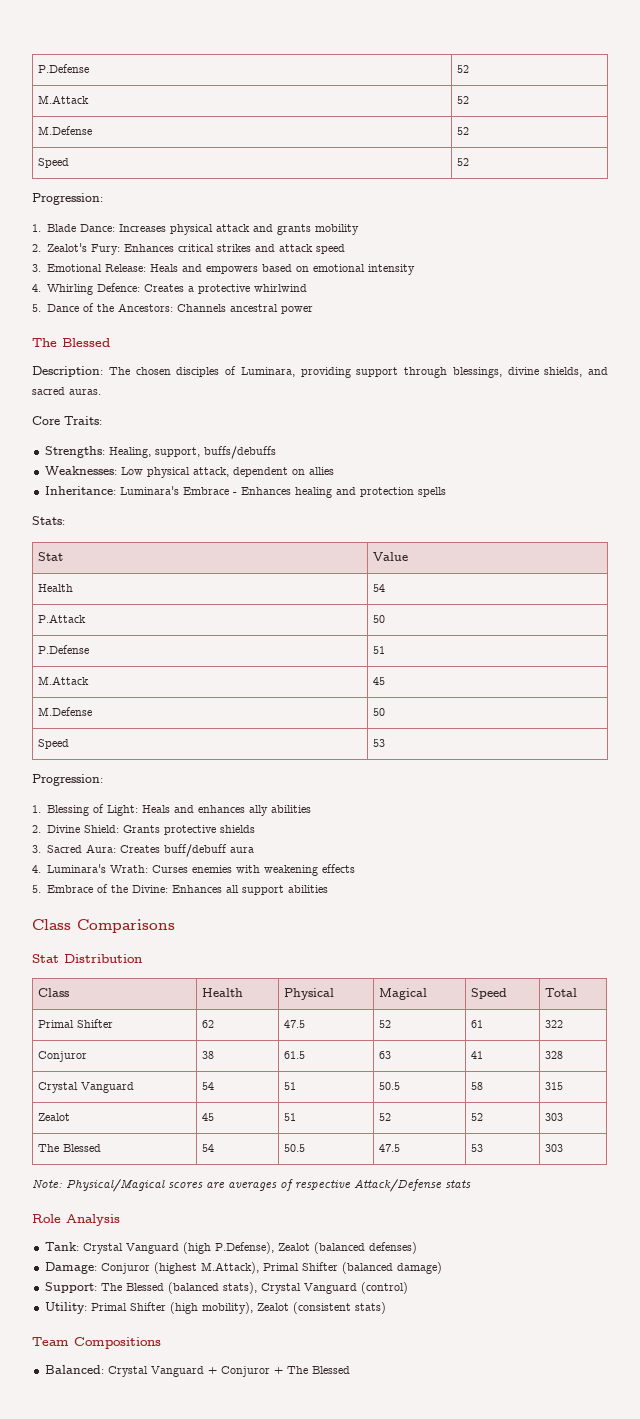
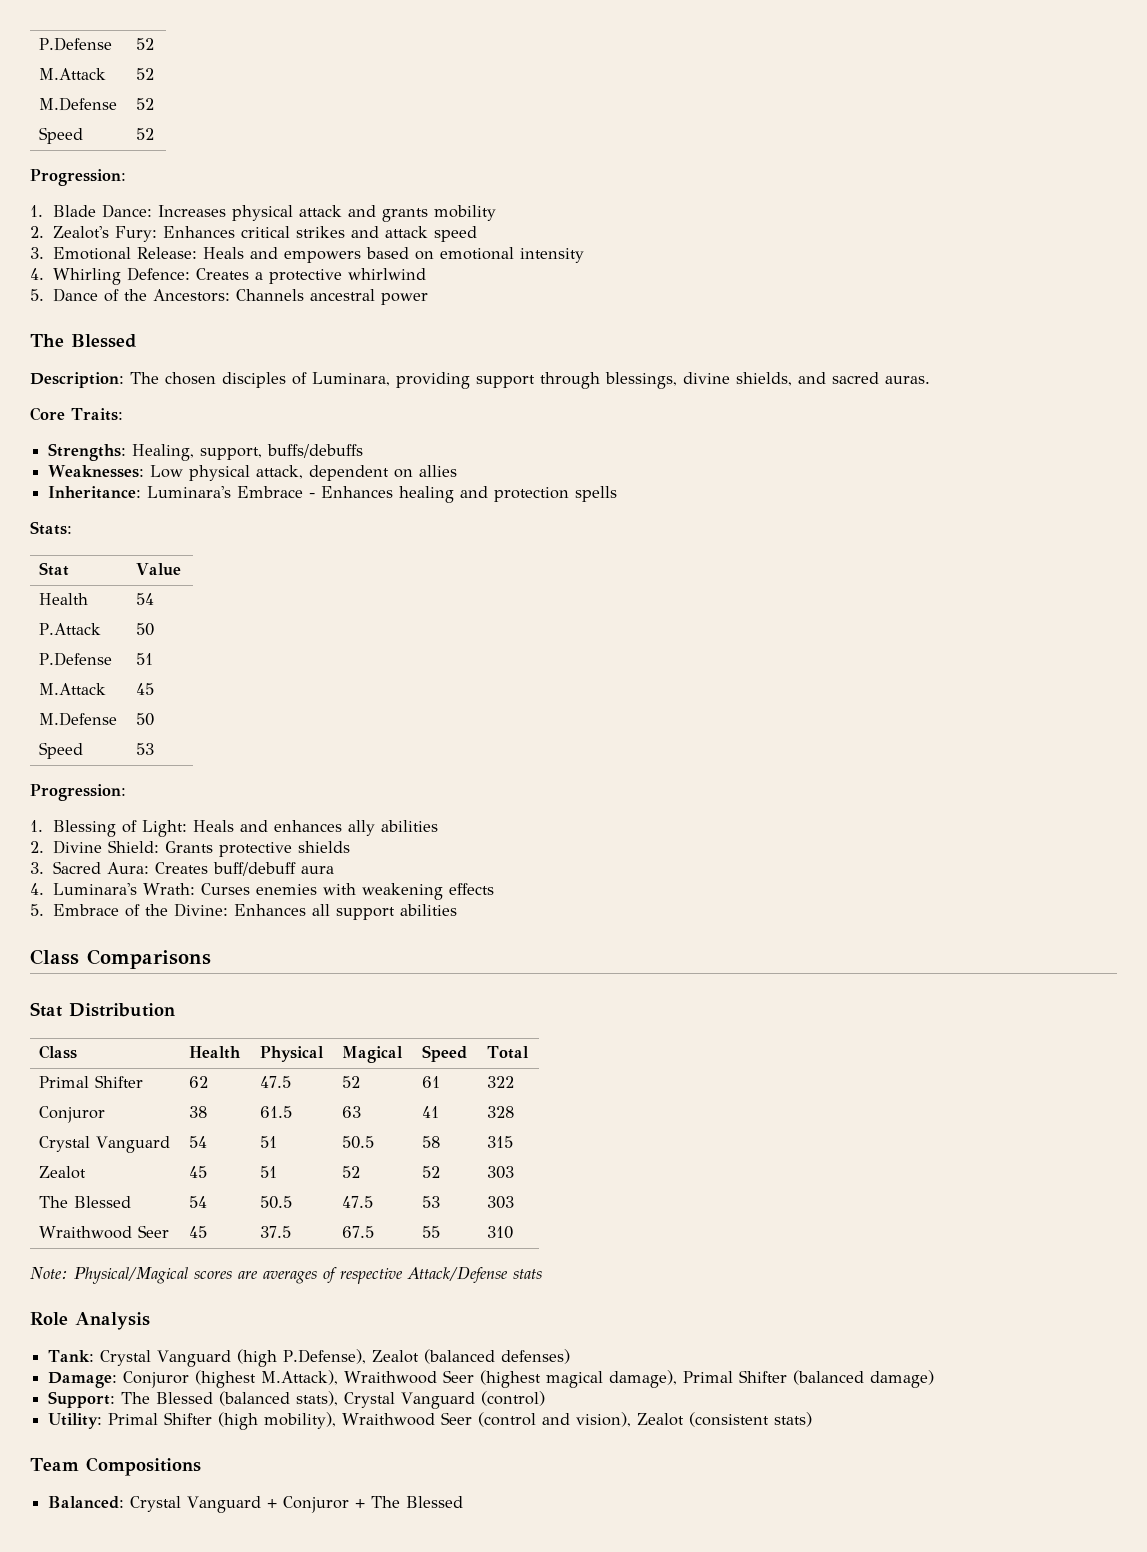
(563, 1148) none -> [39,1225,170,1239] [189,1226,208,1238] [260,1226,292,1238] [342,1226,375,1238] [422,1226,441,1238] [487,1226,514,1239] // Wraithwood Seer | 45 | 37.5 | 67.5 | 55 | 310
(259, 1268) none -> [344,1370,678,1388] Wraithwood Seer (highest magical damage),
(253, 1308) none -> [342,1412,632,1427] Wraithwood Seer (control and vision),

